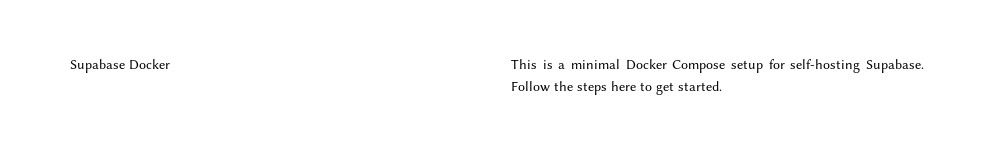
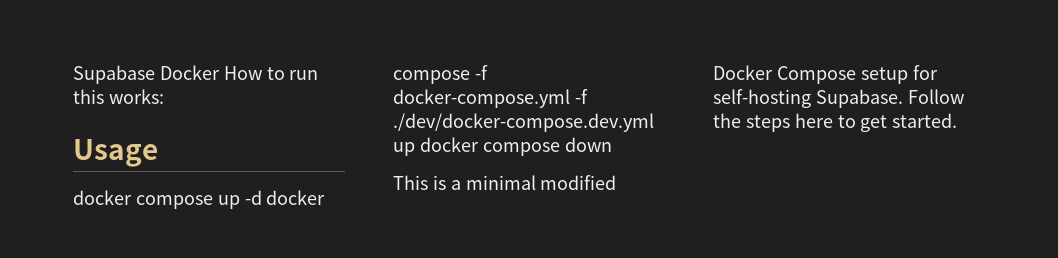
(170, 64) none -> [223,66,319,80] [73,89,164,104] [73,139,158,167] [73,190,326,209] [393,65,488,84] [393,89,588,108] [393,113,654,132] [393,137,612,156] How to run this works: // Usage // docker compose up -d docker compose -f docker-compose.yml -f ./dev/docker-compose.dev.yml up docker compose down
(620, 64) none -> [540,175,617,190] modified

